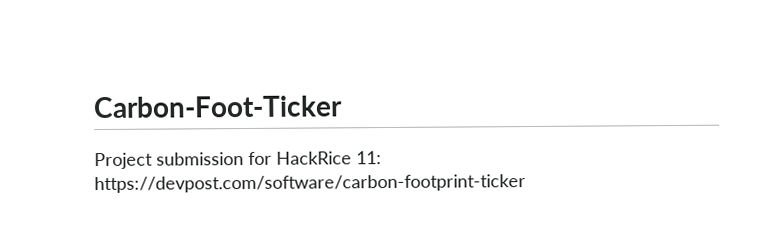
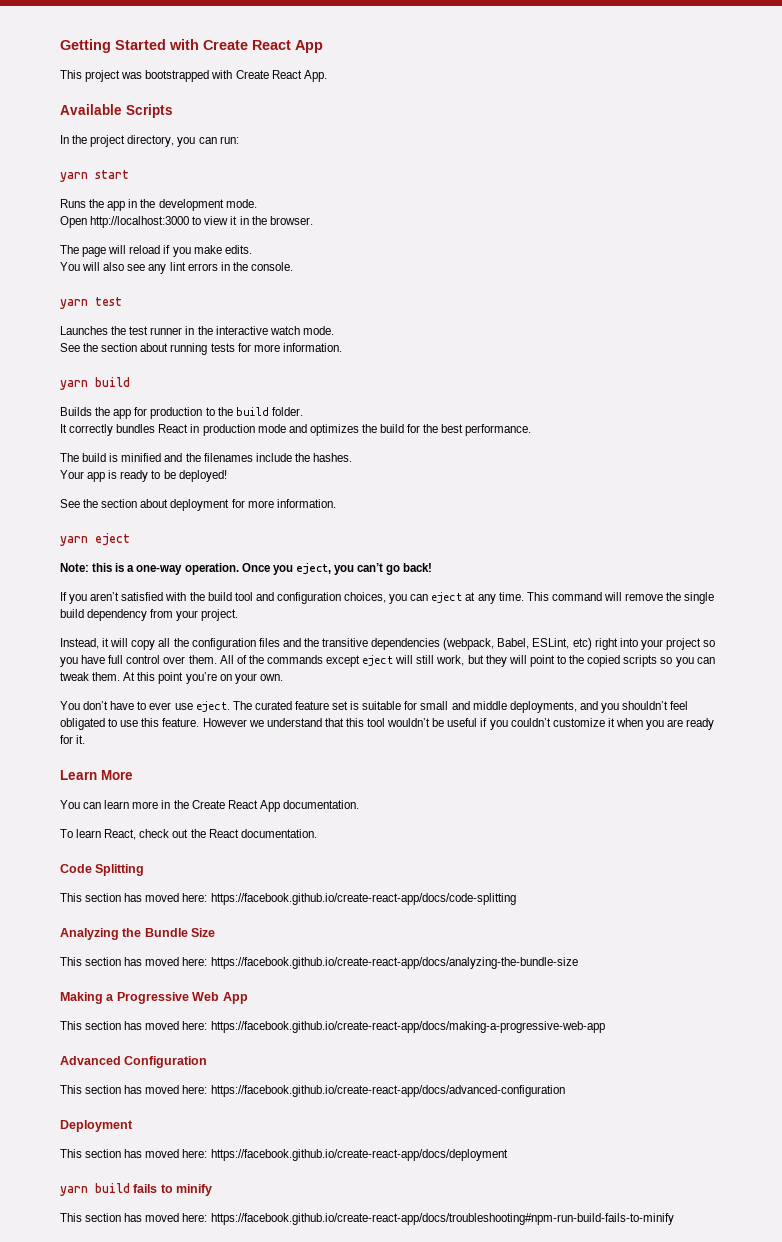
[93,95,343,119] [94,151,382,170] [94,174,526,194] Carbon-Foot-Ticker // Project submission for HackRice 11: https://devpost.com/software/carbon-footprint-ticker -> [60,39,323,53] [60,70,327,82] [60,104,173,118] [60,135,239,147] [60,170,129,182] [60,199,257,211] [60,216,313,228] [60,245,252,257] [60,262,293,274] [60,297,122,309] [60,326,334,335] [60,343,342,355] [60,377,130,390] [60,407,303,419] [60,424,532,436] [60,453,352,462] [60,470,227,482] [60,499,336,511] [60,533,130,546] [60,563,433,575] [60,592,715,604] [60,609,239,621] [60,638,716,650] [60,655,715,667] [60,672,283,684] [60,701,689,713] [60,718,715,730] [60,735,86,744] [60,770,133,780] [60,800,359,812] [60,829,317,840] [60,864,145,876] [60,893,516,905] [60,928,216,940] [60,957,578,969] [60,992,248,1004] [60,1021,605,1033] [60,1056,208,1068] [60,1085,565,1097] [60,1120,133,1132] [60,1149,508,1161] [60,1183,213,1196] [60,1213,674,1225] Getting Started with Create React App // This project was bootstrapped with Create React App. // Available Scripts // In the project directory, you can run: // yarn start // Runs the app in the development mode. // Open http://localhost:3000 to view it in the browser. // The page will reload if you make edits. // You will also see any lint errors in the console. // yarn test // Launches the test runner in the interactive watch mode. // See the section about running tests for more information. // yarn build // Builds the app for production to the build folder. // It correctly bundles React in production mode and optimizes the build for the best performance. // The build is minified and the filenames include the hashes. // Your app is ready to be deployed! // See the section about deployment for more information. // yarn eject // Note: this is a one-way operation. Once you eject, you can’t go back! // If you aren’t satisfied with the build tool and configuration choices, you can eject at any time. This command will remove the single build dependency from your project. // Instead, it will copy all the configuration files and the transitive dependencies (webpack, Babel, ESLint, etc) right into your project so you have full control over them. All of the commands except eject will still work, but they will point to the copied scripts so you can tweak them. At this point you’re on your own. // You don’t have to ever use eject. The curated feature set is suitable for small and middle deployments, and you shouldn’t feel obligated to use this feature. However we understand that this tool wouldn’t be useful if you couldn’t customize it when you are ready for it. // Learn More // You can learn more in the Create React App documentation. // To learn React, check out the React documentation. // Code Splitting // This section has moved here: https://facebook.github.io/create-react-app/docs/code-splitting // Analyzing the Bundle Size // This section has moved here: https://facebook.github.io/create-react-app/docs/analyzing-the-bundle-size // Making a Progressive Web App // This section has moved here: https://facebook.github.io/create-react-app/docs/making-a-progressive-web-app // Advanced Configuration // This section has moved here: https://facebook.github.io/create-react-app/docs/advanced-configuration // Deployment // This section has moved here: https://facebook.github.io/create-react-app/docs/deployment // yarn build fails to minify // This section has moved here: https://facebook.github.io/create-react-app/docs/troubleshooting#npm-run-build-fails-to-minify

